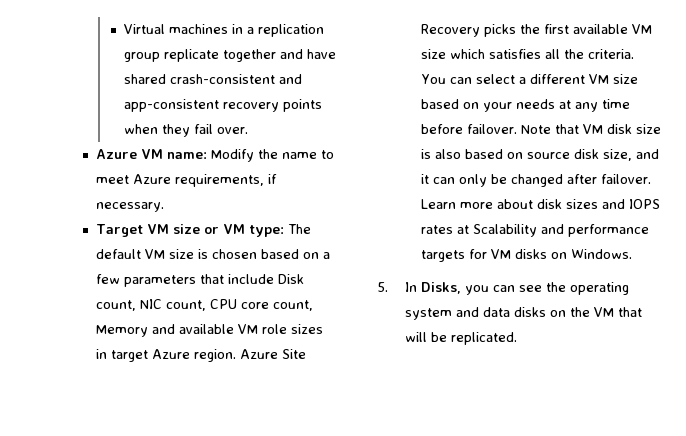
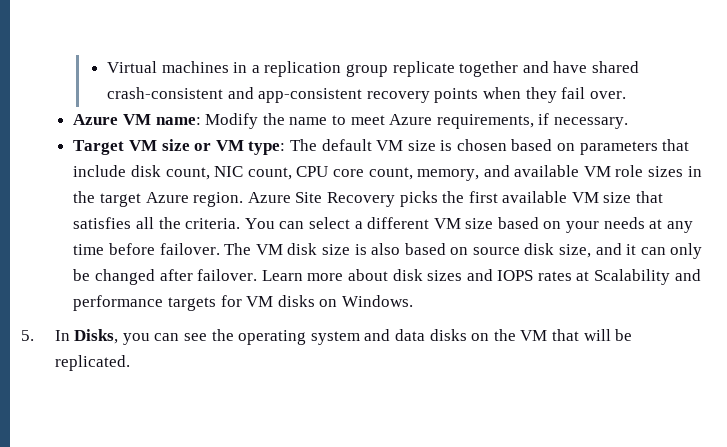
[322,252,330,259] [95,274,120,284] a few -> (576, 147) none
[277,274,304,284] Disk -> [130,165,161,177] disk
[95,325,148,337] Memory -> [417,169,480,181] memory,
(107, 354) none -> [73,191,96,203] the
[449,49,485,59] which -> [636,191,664,203] that
[520,124,579,134] Note that -> [224,243,252,255] The

